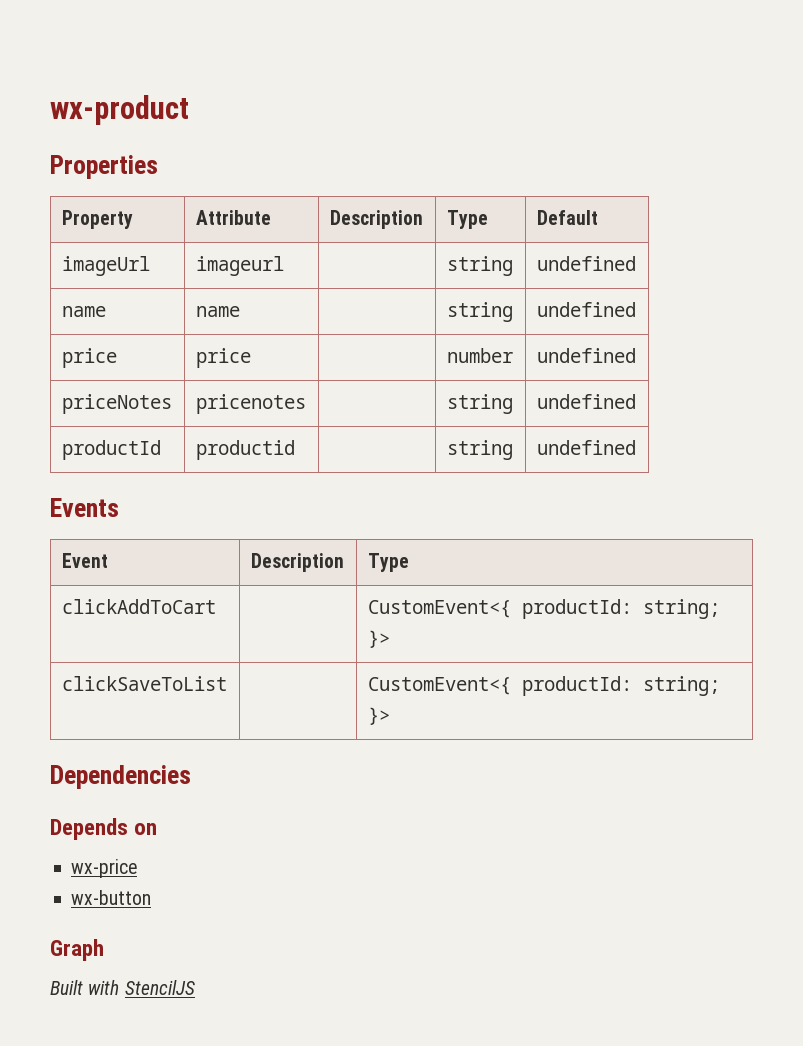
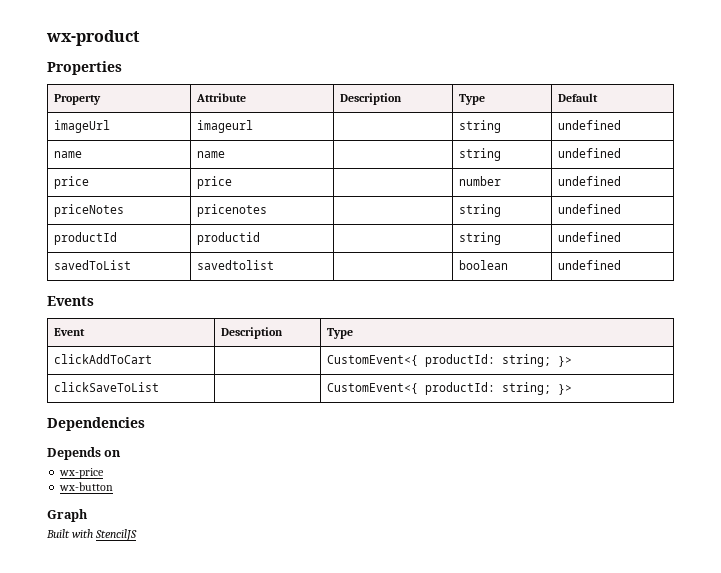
(636, 447) none -> [53,260,131,270] [196,260,274,270] [458,260,508,270] [557,260,621,270] // savedToList | savedtolist | | boolean | undefined

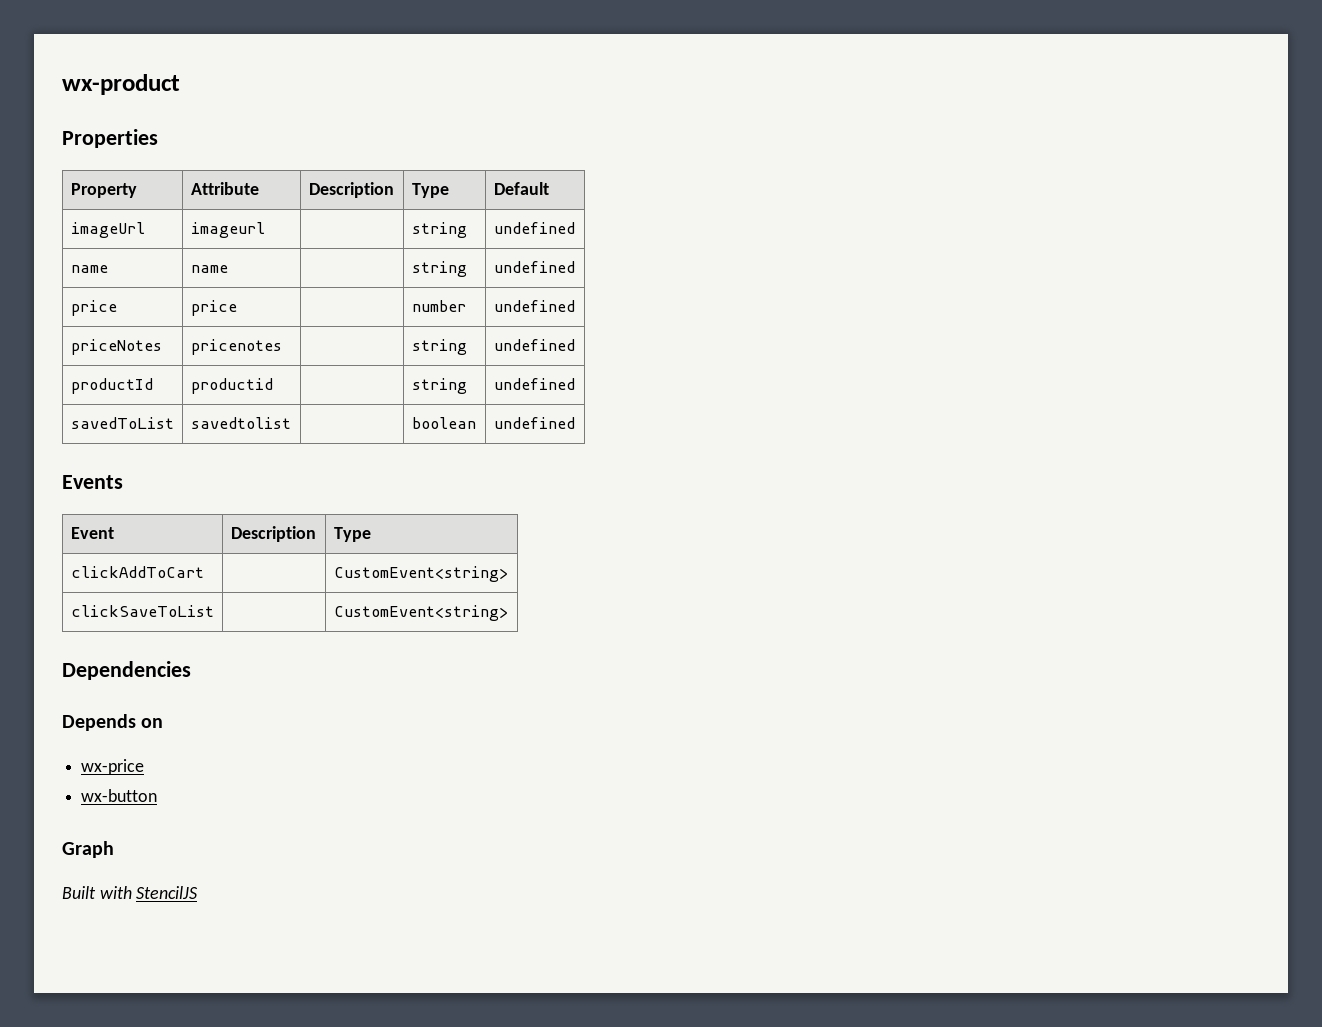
[326,354,572,367] [53,382,159,392] [326,382,572,395] CustomEvent<{ productId: string; }> // clickSaveToList | | CustomEvent<{ productId: string; }> -> [333,566,508,582] [70,605,214,617] [333,605,508,621] CustomEvent<string> // clickSaveToList | | CustomEvent<string>

